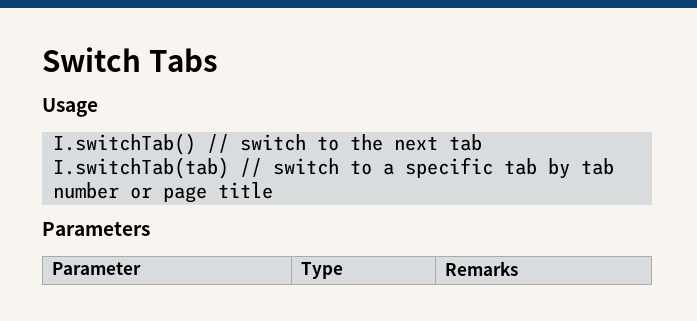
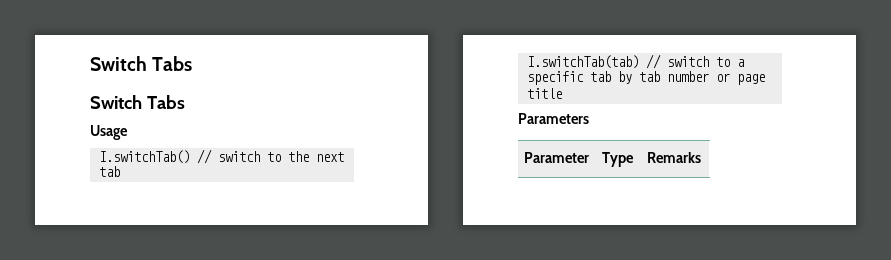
[42,47,218,72] Switch Tabs -> [90,56,193,71] [90,95,185,109] Switch Tabs // Switch Tabs

